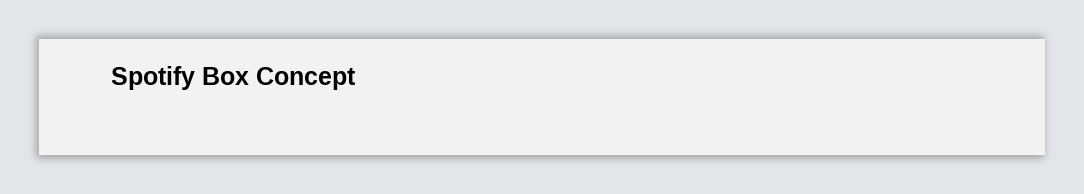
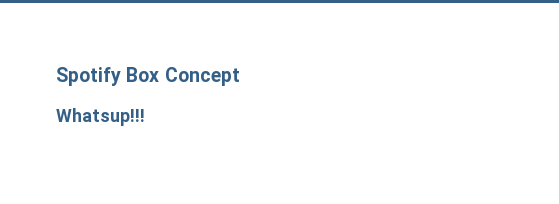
(356, 78) none -> [56,108,145,126] // Whatsup!!!

